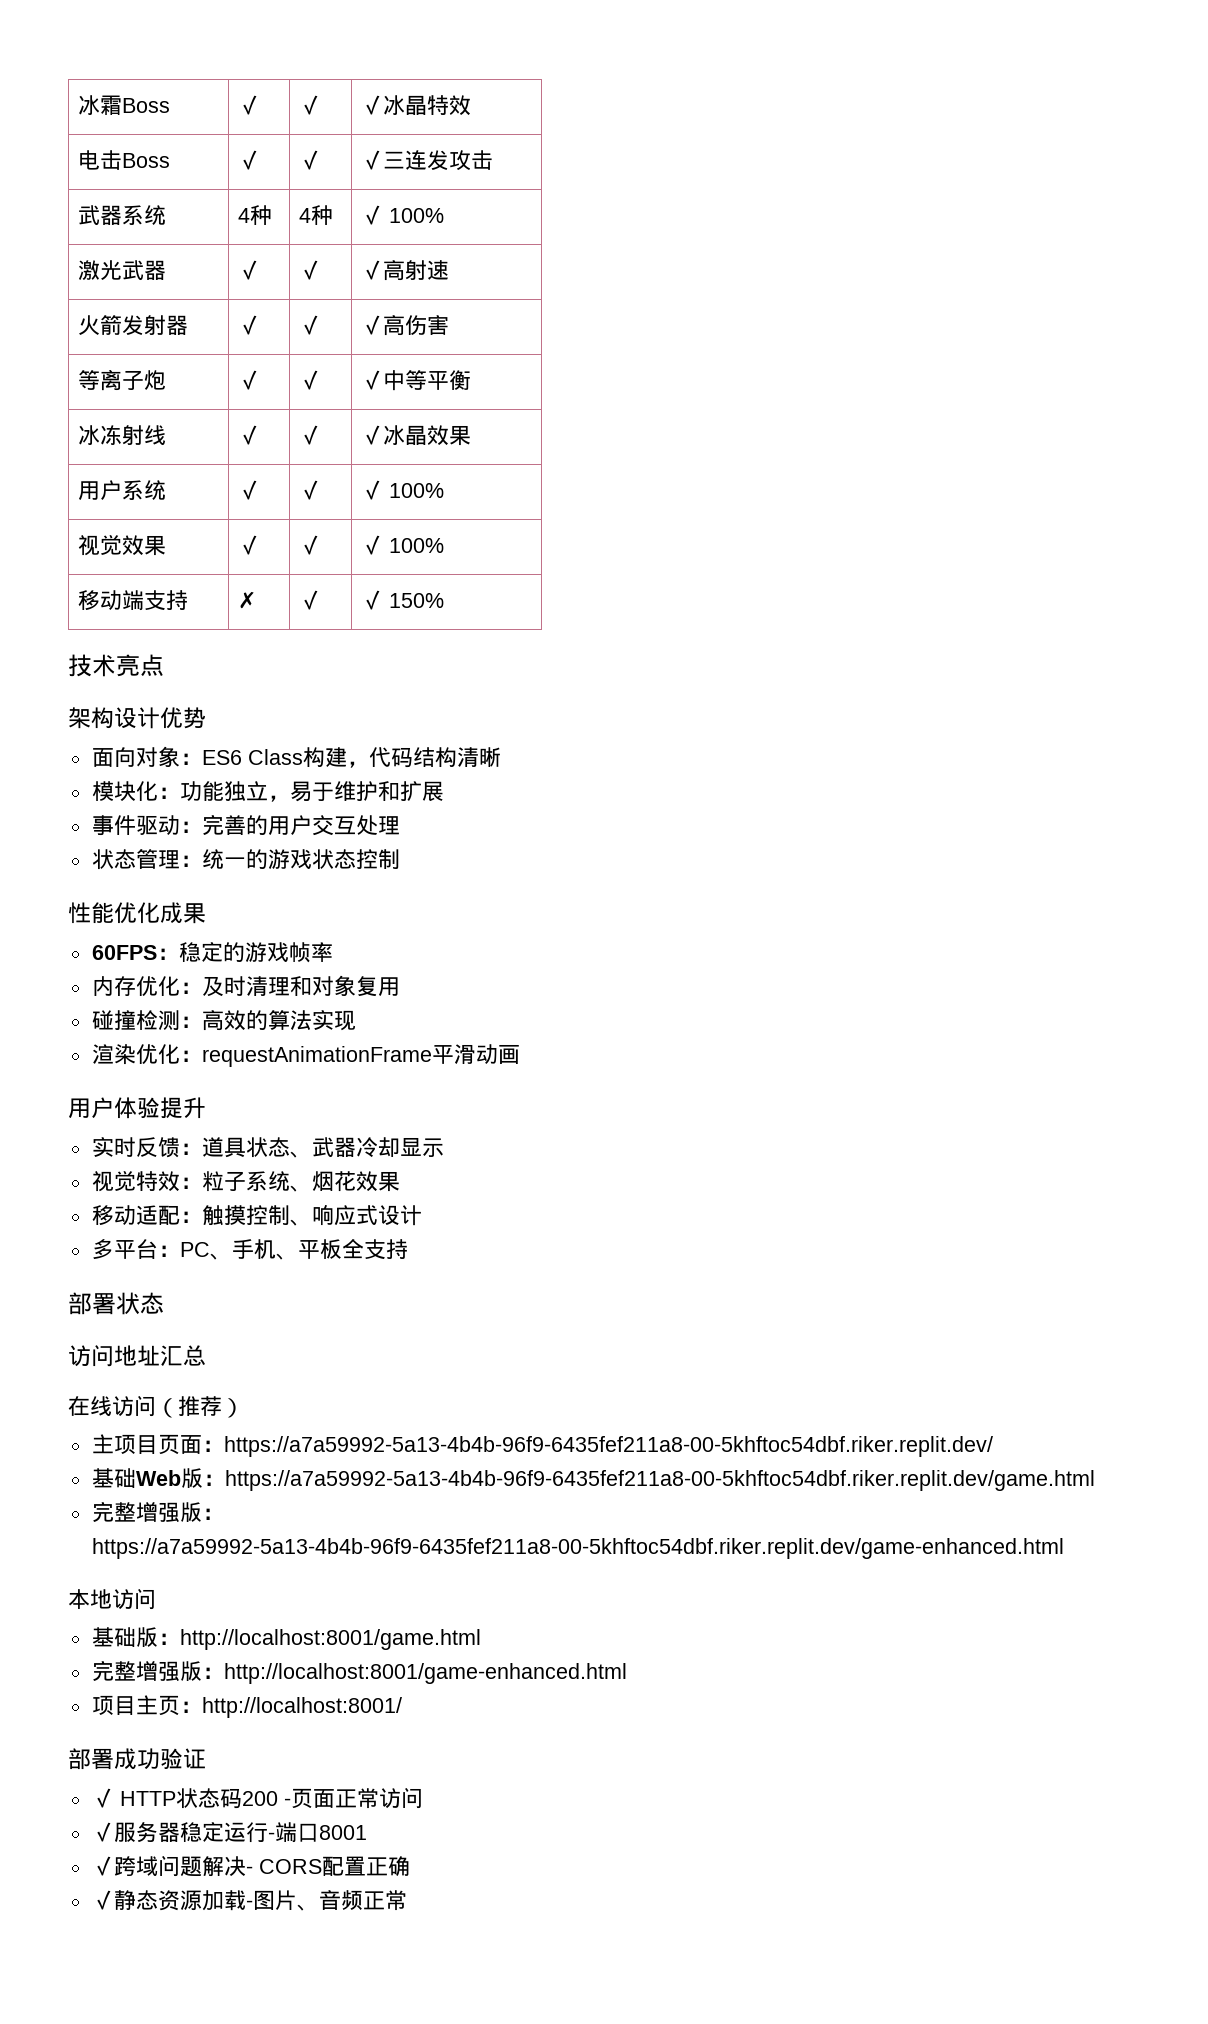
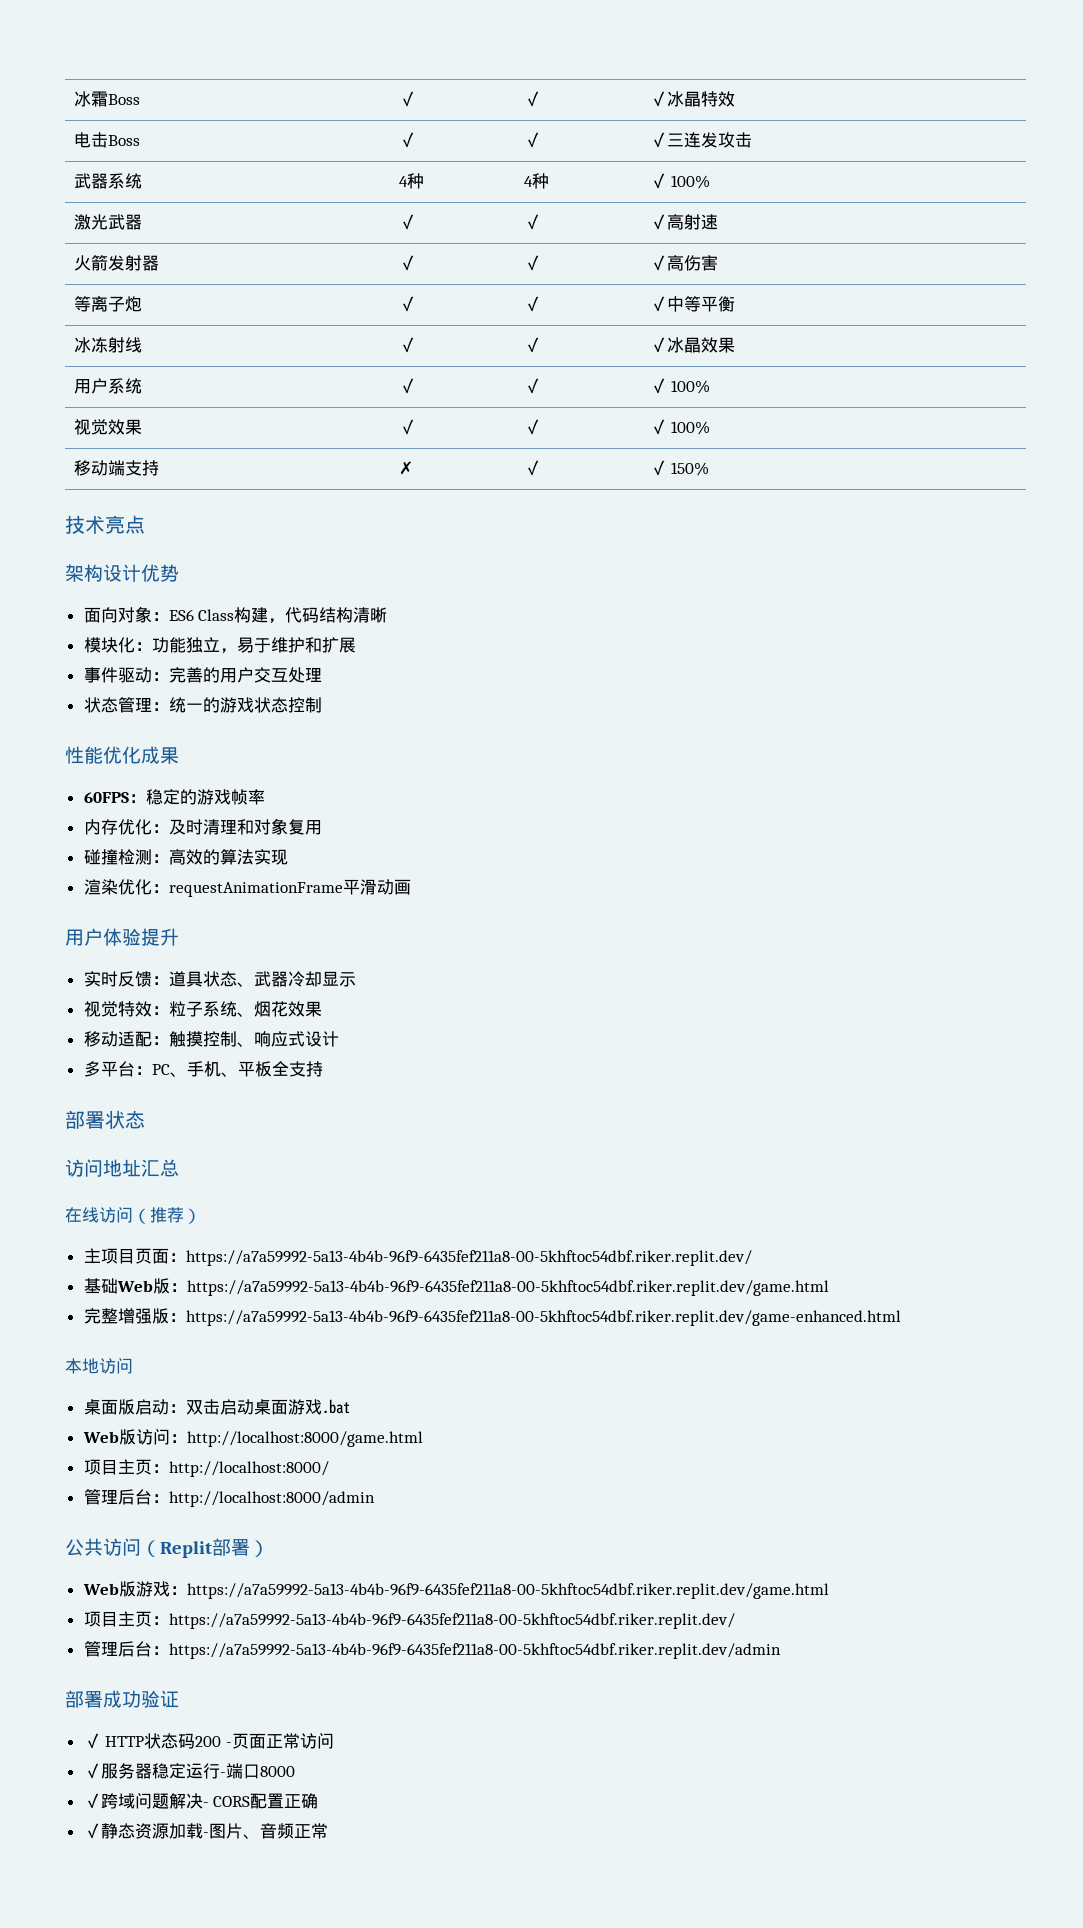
[91,1627,481,1650] [91,1660,627,1684] [91,1695,402,1718] 基础版：http://localhost:8001/game.html // 完整增强版：http://localhost:8001/game-enhanced.html // 项目主页：http://localhost:8001/ -> [83,1399,350,1415] [82,1429,423,1447] [83,1459,329,1477] [83,1489,375,1507] [65,1538,269,1558] [82,1581,829,1599] [83,1611,735,1629] [83,1641,781,1659] 桌面版启动：双击启动桌面游戏.bat // Web版访问：http://localhost:8000/game.html // 项目主页：http://localhost:8000/ // 管理后台：http://localhost:8000/admin // 公共访问（Replit部署） // Web版游戏：https://a7a59992-5a13-4b4b-96f9-6435fef211a8-00-5khftoc54dbf.riker.replit.dev/game.html // 项目主页：https://a7a59992-5a13-4b4b-96f9-6435fef211a8-00-5khftoc54dbf.riker.replit.dev/ // 管理后台：https://a7a59992-5a13-4b4b-96f9-6435fef211a8-00-5khftoc54dbf.riker.replit.dev/admin
[318,1825,367,1840] 8001 -> [259,1766,295,1777] 8000

